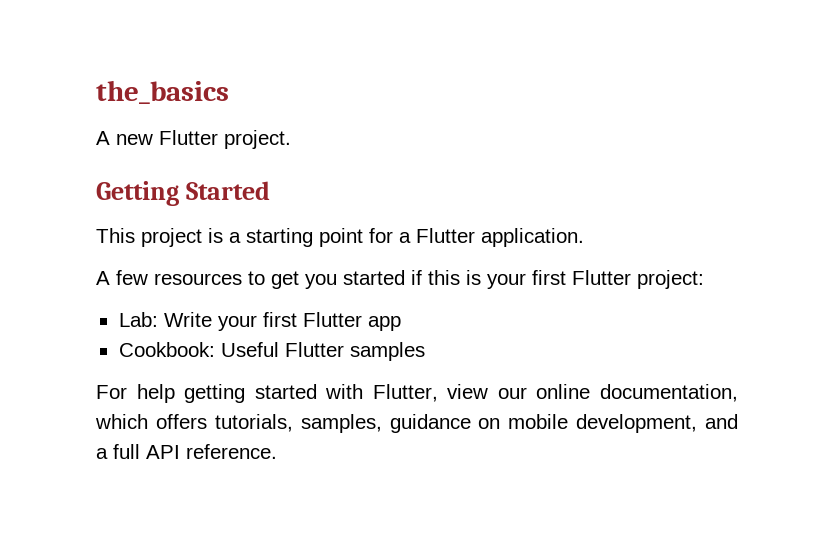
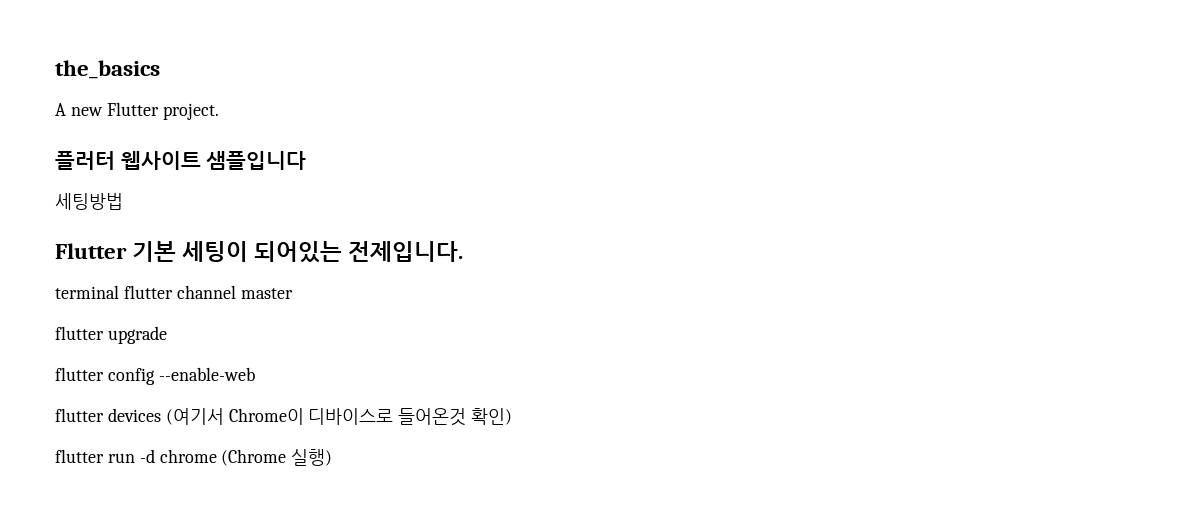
[96,181,271,206] [96,228,584,247] [96,270,704,289] [118,312,401,331] [118,342,425,361] [96,384,738,403] [95,414,738,433] [96,444,277,459] Getting Started // This project is a starting point for a Flutter application. // A few resources to get you started if this is your first Flutter project: // Lab: Write your first Flutter app // Cookbook: Useful Flutter samples // For help getting started with Flutter, view our online documentation, which offers tutorials, samples, guidance on mobile development, and a full API reference. -> [55,151,307,170] [55,193,123,210] [55,241,464,263] [55,285,293,299] [55,326,167,344] [55,367,255,385] [55,408,513,426] [55,449,333,466] 플러터 웹사이트 샘플입니다 // 세팅방법 // Flutter 기본 세팅이 되어있는 전제입니다. // terminal flutter channel master // flutter upgrade // flutter config --enable-web // flutter devices (여기서 Chrome이 디바이스로 들어온것 확인) // flutter run -d chrome (Chrome 실행)

